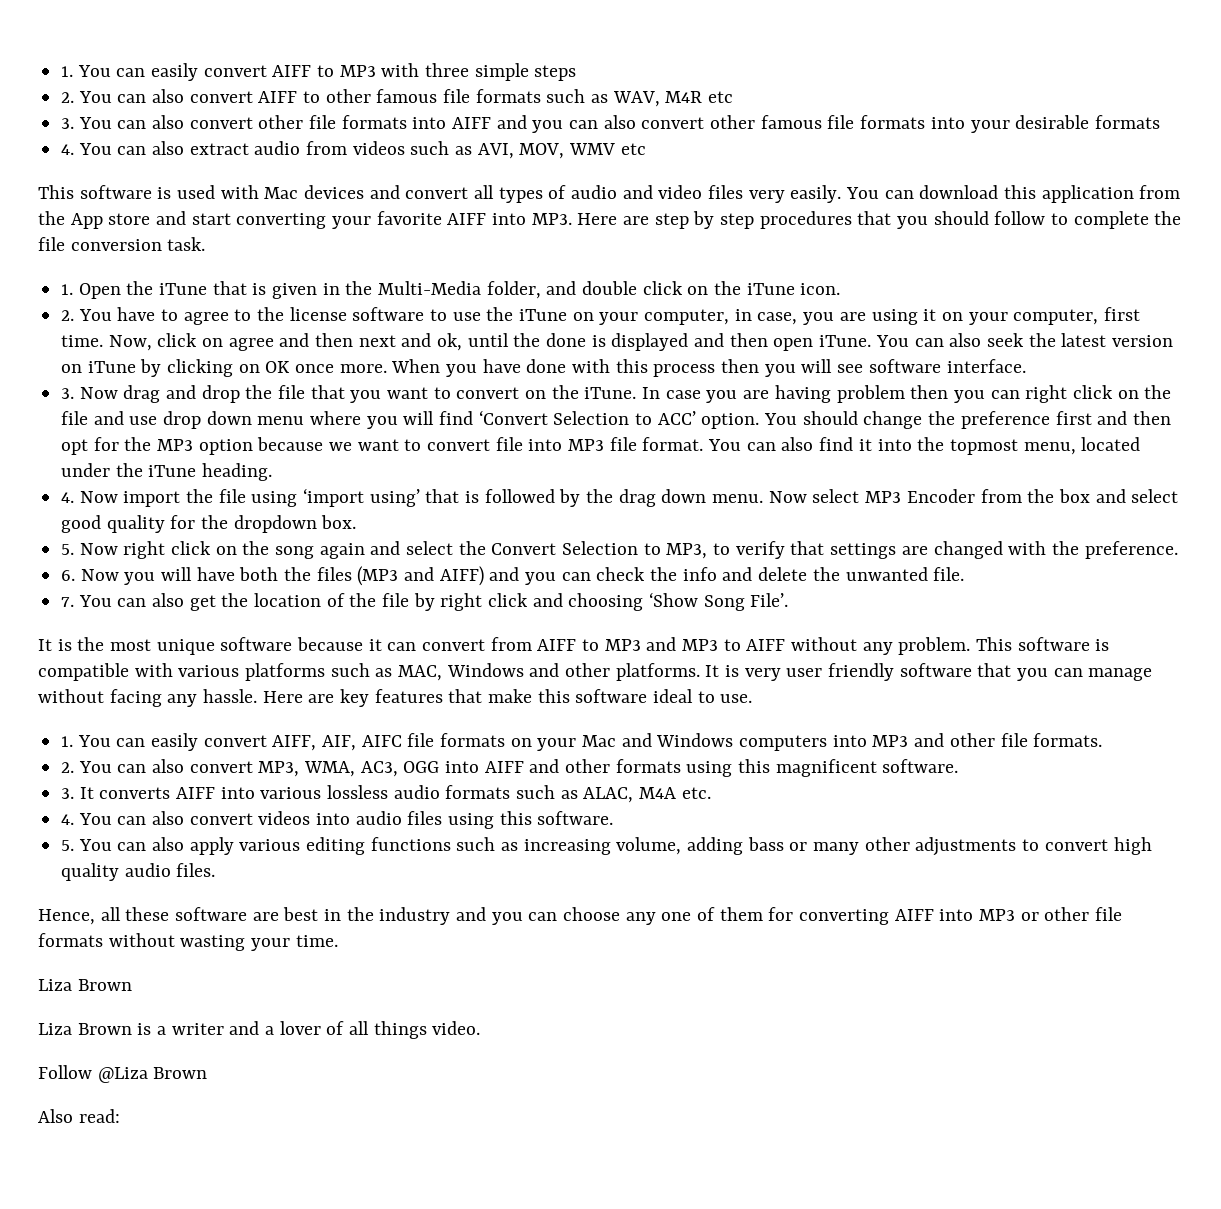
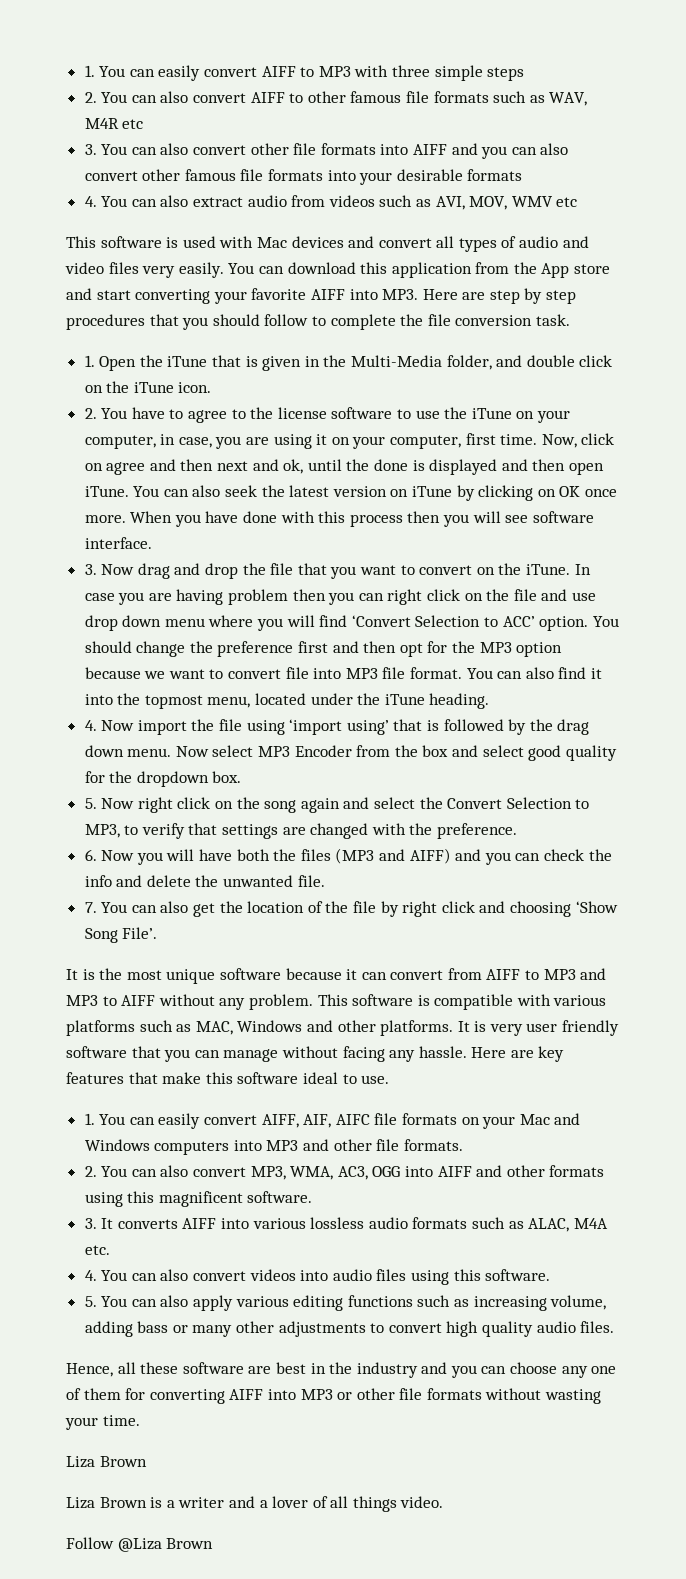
[38,1109,120,1123] // Also read: -> (214, 1543) none

